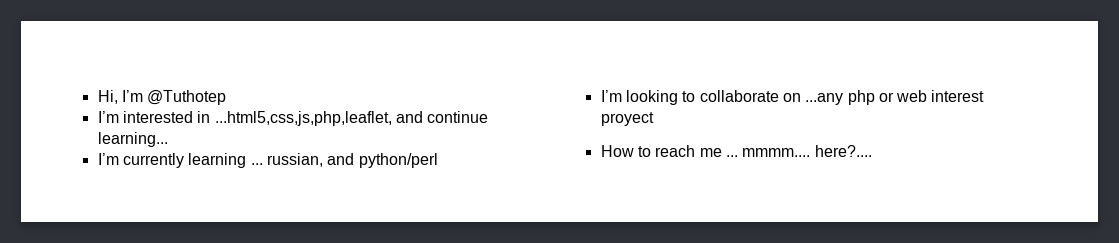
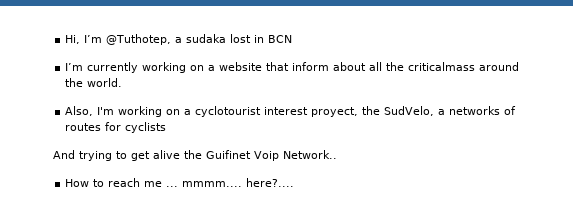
[147,90,227,105] [97,111,489,126] [97,132,168,147] [97,153,438,168] [600,90,985,105] [600,112,654,126] @Tuthotep // I’m interested in ...html5,css,js,php,leaflet, and continue learning... // I’m currently learning ... russian, and python/perl // I’m looking to collaborate on ...any php or web interest proyect -> [106,34,293,45] [65,62,520,73] [65,78,123,87] [65,106,517,117] [65,122,167,133] [53,150,337,161] @Tuthotep, a sudaka lost in BCN // I’m currently working on a website that inform about all the criticalmass around the world. // Also, I'm working on a cyclotourist interest proyect, the SudVelo, a networks of routes for cyclists // And trying to get alive the Guifinet Voip Network..

